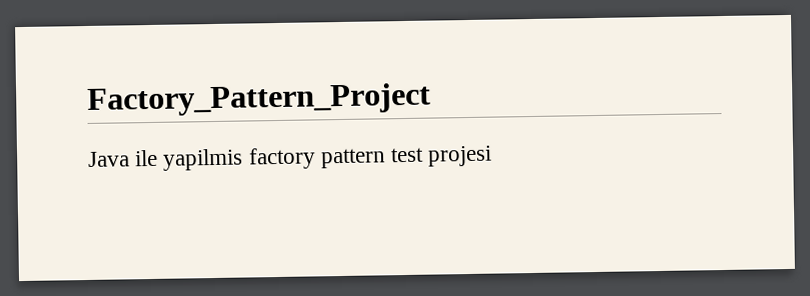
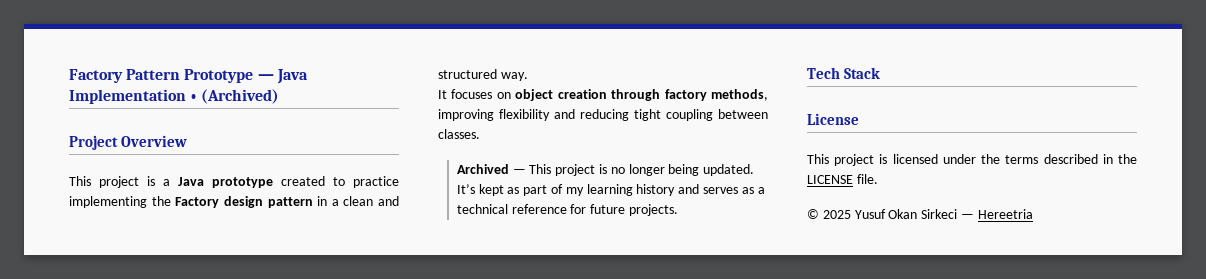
[87,82,431,117] [88,145,493,171] Factory_Pattern_Project // Java ile yapilmis factory pattern test projesi -> [69,69,308,84] [69,89,280,104] [69,135,188,150] [69,176,399,188] [69,196,399,208] [438,69,528,81] [438,89,768,101] [438,109,768,121] [438,129,480,139] [456,164,755,176] [456,184,765,196] [456,204,679,216] [807,67,881,79] [807,113,859,125] [807,154,1137,166] [807,174,878,184] [807,209,1033,219] Factory Pattern Prototype — Java Implementation • (Archived) // Project Overview // This project is a Java prototype created to practice implementing the Factory design pattern in a clean and structured way. // It focuses on object creation through factory methods, improving flexibility and reducing tight coupling between classes. // Archived — This project is no longer being updated. It’s kept as part of my learning history and serves as a technical reference for future projects. // Tech Stack // License // This project is licensed under the terms described in the LICENSE file. // © 2025 Yusuf Okan Sirkeci — Hereetria

